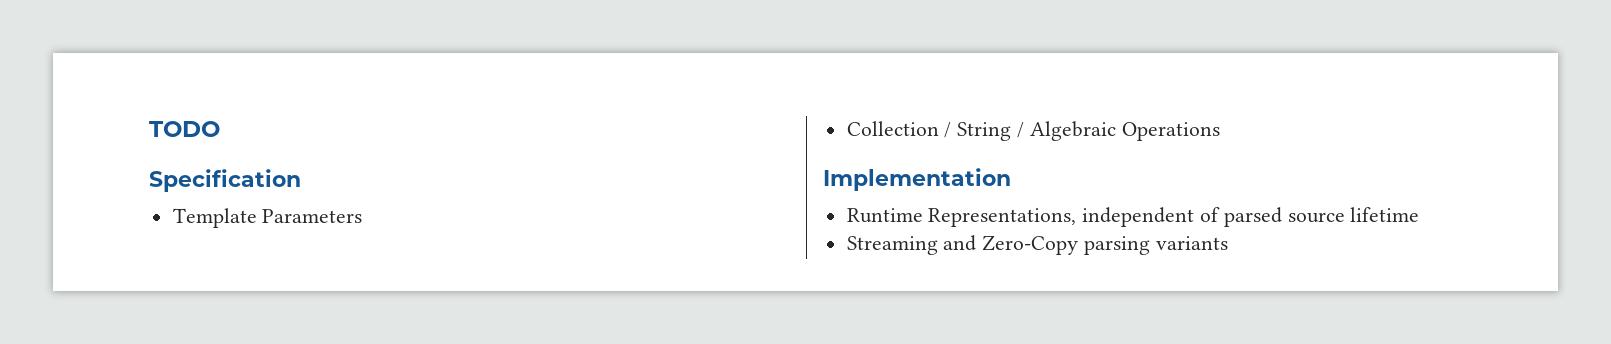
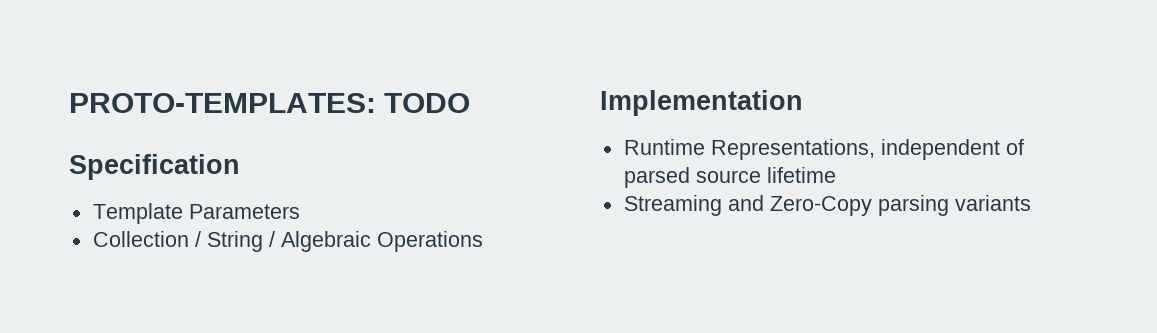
(149, 129) none -> [69,93,376,113] PROTO-TEMPLATES:

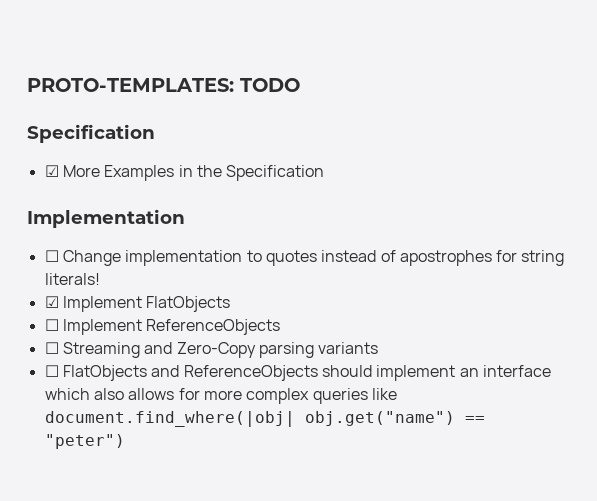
[92,203,300,224] [92,231,483,252] [600,90,803,116] [623,139,1024,160] [623,167,836,188] Template Parameters // Collection / String / Algebraic Operations // Implementation // Runtime Representations, independent of parsed source lifetime // -> [44,165,325,181] [27,209,185,228] [44,250,565,266] [44,273,100,285] [44,296,231,312] [44,319,281,335] [44,342,59,354] ☑ More Examples in the Specification // Implementation // ☐ Change implementation to quotes instead of apostrophes for string literals! // ☑ Implement FlatObjects // ☐ Implement ReferenceObjects // ☐
(1031, 203) none -> [44,365,551,381] [44,388,397,404] [44,411,485,427] [44,434,125,449] // ☐ FlatObjects and ReferenceObjects should implement an interface which also allows for more complex queries like document.find_where(|obj| obj.get("name") == "peter")

